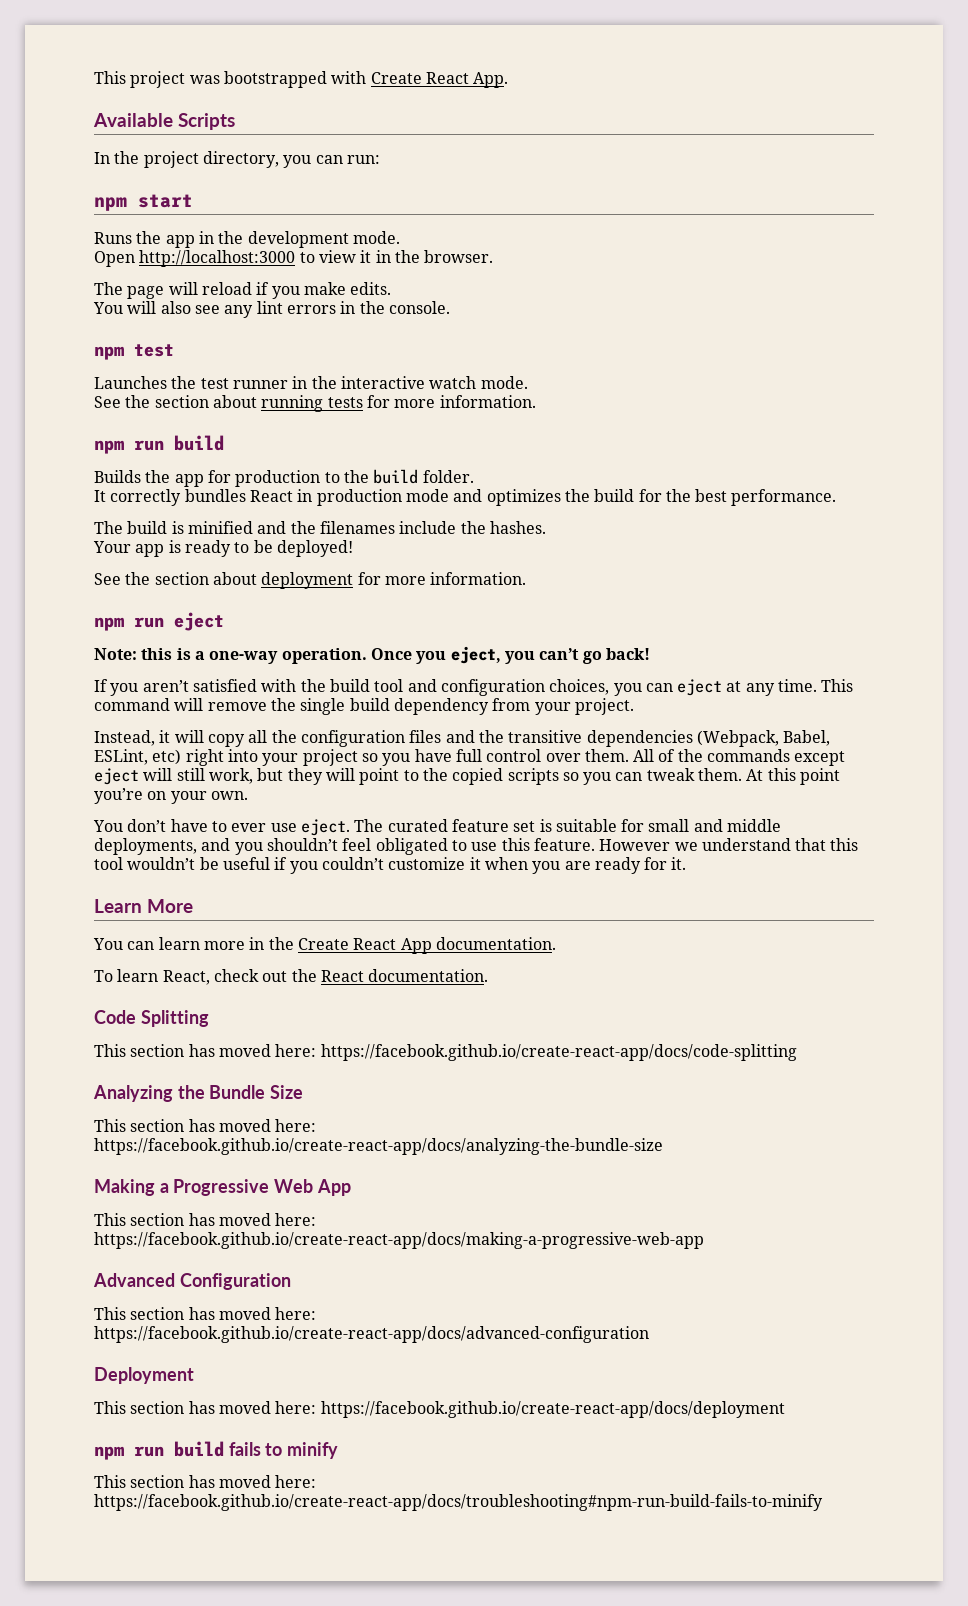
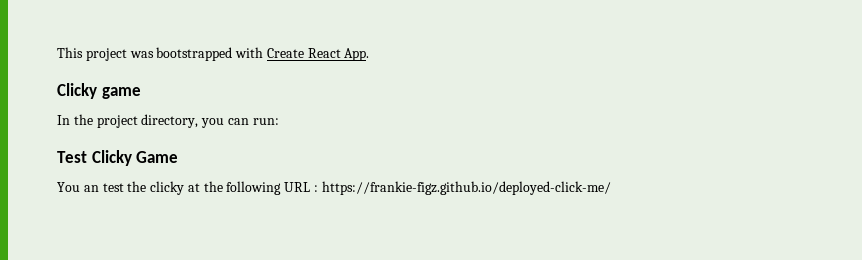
[93,113,235,130] Available Scripts -> [57,83,141,99] Clicky game
[94,194,193,211] [94,231,400,248] [94,250,494,267] [94,282,392,299] [93,301,450,318] [94,344,174,360] [94,376,528,389] [94,395,536,412] [94,435,224,454] [94,469,474,487] [94,489,837,506] [94,521,546,534] [93,540,353,557] [94,572,527,589] [94,612,224,631] [94,646,650,664] [94,679,854,696] [94,698,634,715] [94,730,831,747] [94,749,846,766] [94,768,841,785] [94,788,248,804] [93,819,782,836] [94,838,859,855] [94,857,687,874] [94,899,193,913] [93,937,556,954] [94,969,489,985] [94,1010,209,1027] [94,1044,797,1061] [93,1085,304,1102] [94,1119,317,1132] [94,1138,663,1155] [94,1179,351,1196] [94,1213,317,1226] [94,1232,704,1249] [93,1273,291,1290] [94,1307,317,1320] [94,1326,649,1343] [94,1367,194,1384] [94,1401,785,1418] [94,1441,339,1460] [94,1475,317,1488] [94,1494,823,1511] npm start // Runs the app in the development mode. // Open http://localhost:3000 to view it in the browser. // The page will reload if you make edits. // You will also see any lint errors in the console. // npm test // Launches the test runner in the interactive watch mode. // See the section about running tests for more information. // npm run build // Builds the app for production to the build folder. // It correctly bundles React in production mode and optimizes the build for the best performance. // The build is minified and the filenames include the hashes. // Your app is ready to be deployed! // See the section about deployment for more information. // npm run eject // Note: this is a one-way operation. Once you eject, you can’t go back! // If you aren’t satisfied with the build tool and configuration choices, you can eject at any time. This command will remove the single build dependency from your project. // Instead, it will copy all the configuration files and the transitive dependencies (Webpack, Babel, ESLint, etc) right into your project so you have full control over them. All of the commands except eject will still work, but they will point to the copied scripts so you can tweak them. At this point you’re on your own. // You don’t have to ever use eject. The curated feature set is suitable for small and middle deployments, and you shouldn’t feel obligated to use this feature. However we understand that this tool wouldn’t be useful if you couldn’t customize it when you are ready for it. // Learn More // You can learn more in the Create React App documentation. // To learn React, check out the React documentation. // Code Splitting // This section has moved here: https://facebook.github.io/create-react-app/docs/code-splitting // Analyzing the Bundle Size // This section has moved here: https://facebook.github.io/create-react-app/docs/analyzing-the-bundle-size // Making a Progressive Web App // This section has moved here: https://facebook.github.io/create-react-app/docs/making-a-progressive-web-app // Advanced Configuration // This section has moved here: https://facebook.github.io/create-react-app/docs/advanced-configuration // Deployment // This section has moved here: https://facebook.github.io/create-react-app/docs/deployment // npm run build fails to minify // This section has moved here: https://facebook.github.io/create-react-app/docs/troubleshooting#npm-run-build-fails-to-minify -> [57,150,179,166] [57,181,611,195] Test Clicky Game // You an test the clicky at the following URL : https://frankie-figz.github.io/deployed-click-me/

